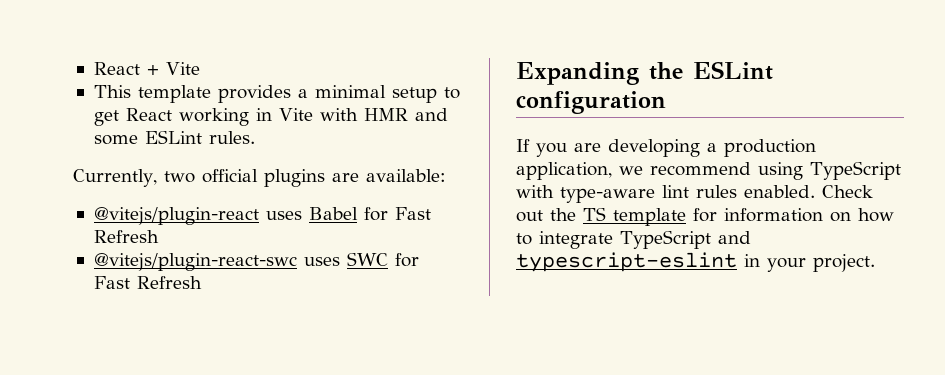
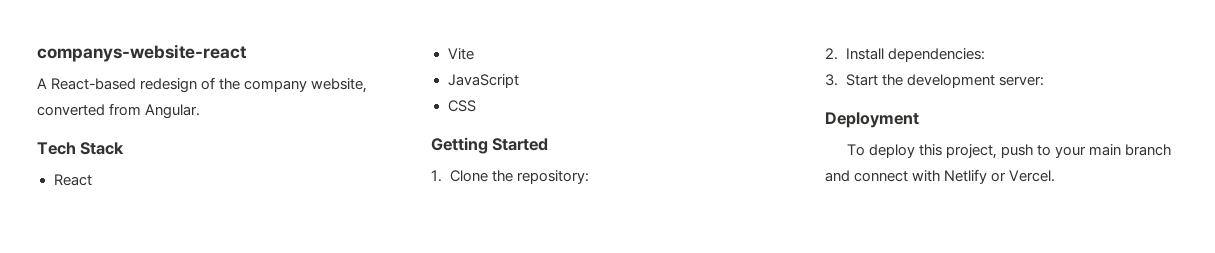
[93,62,159,75] React + -> [37,44,247,62] [37,77,368,93] [37,103,201,119] [37,142,125,155] [53,174,92,186] companys-website-react // A React-based redesign of the company website, converted from Angular. // Tech Stack // React //
[93,85,460,103] [93,108,448,126] [93,130,255,145] [73,169,446,187] [93,207,431,225] [93,230,159,243] [93,252,419,271] [93,276,202,289] [516,61,773,85] [516,91,666,114] [516,139,816,157] [516,161,901,180] [516,185,873,203] [516,207,894,226] [516,230,751,249] [516,252,875,272] This template provides a minimal setup to get React working in Vite with HMR and some ESLint rules. // Currently, two official plugins are available: // @vitejs/plugin-react uses Babel for Fast Refresh // @vitejs/plugin-react-swc uses SWC for Fast Refresh // Expanding the ESLint configuration // If you are developing a production application, we recommend using TypeScript with type-aware lint rules enabled. Check out the TS template for information on how to integrate TypeScript and typescript-eslint in your project. -> [447,74,519,88] [447,100,476,112] [431,137,549,154] [431,170,589,184] [825,48,985,62] [825,74,1044,88] [825,112,919,128] [846,144,1171,159] [825,169,1056,184] JavaScript // CSS // Getting Started // 1. Clone the repository: // 2. Install dependencies: // 3. Start the development server: // Deployment // To deploy this project, push to your main branch and connect with Netlify or Vercel.

